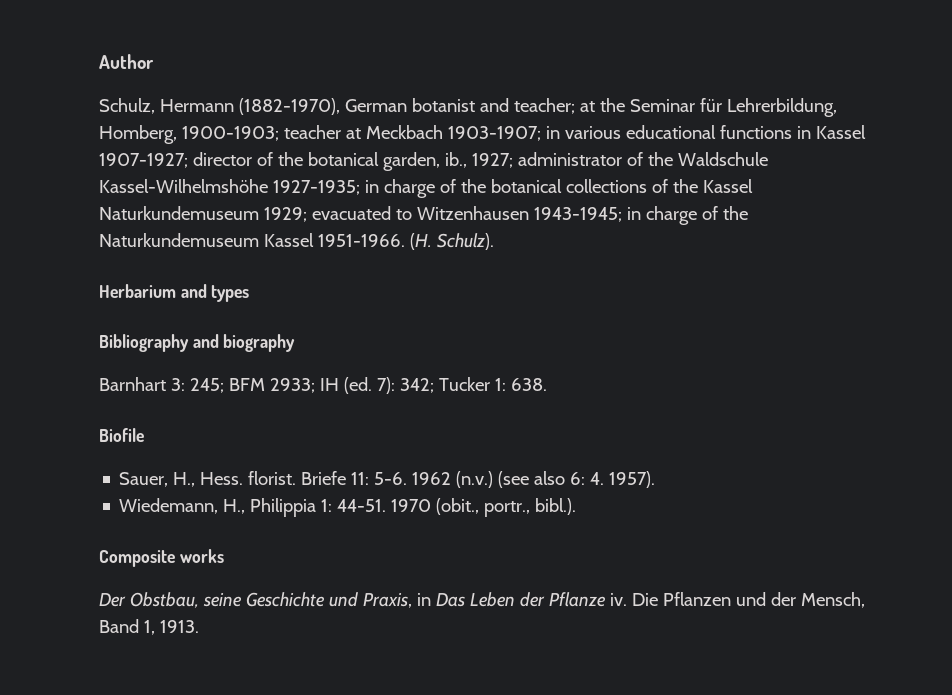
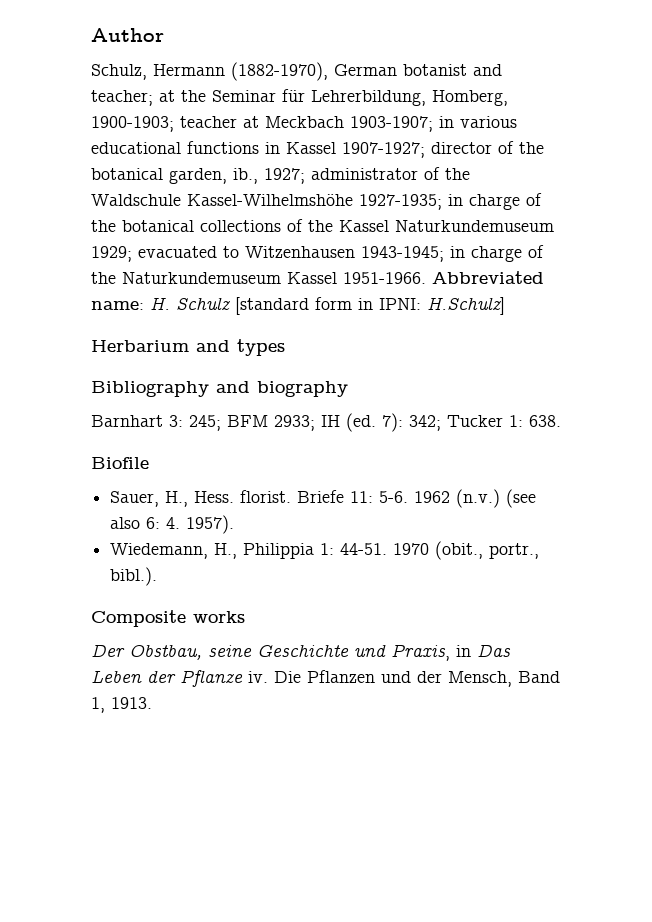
[409,233,494,250] (H. Schulz). -> [432,271,544,284] [91,297,505,315] Abbreviated name: H. Schulz [standard form in IPNI: H.Schulz]

